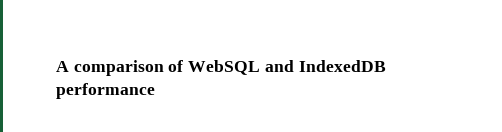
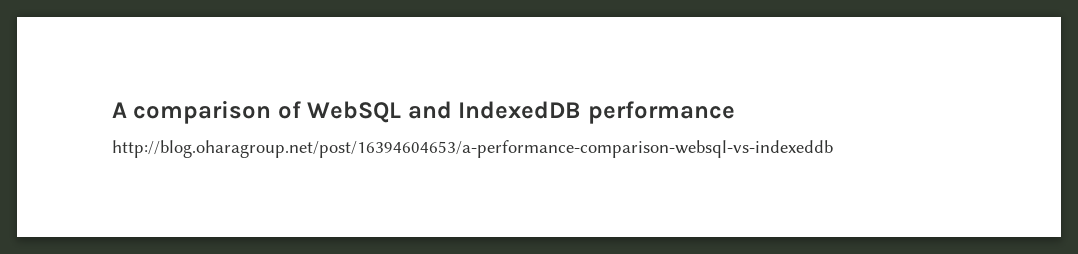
(155, 91) none -> [112,140,833,158] // http://blog.oharagroup.net/post/16394604653/a-performance-comparison-websql-vs-indexeddb

